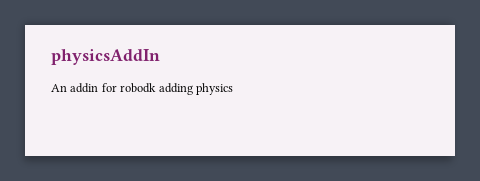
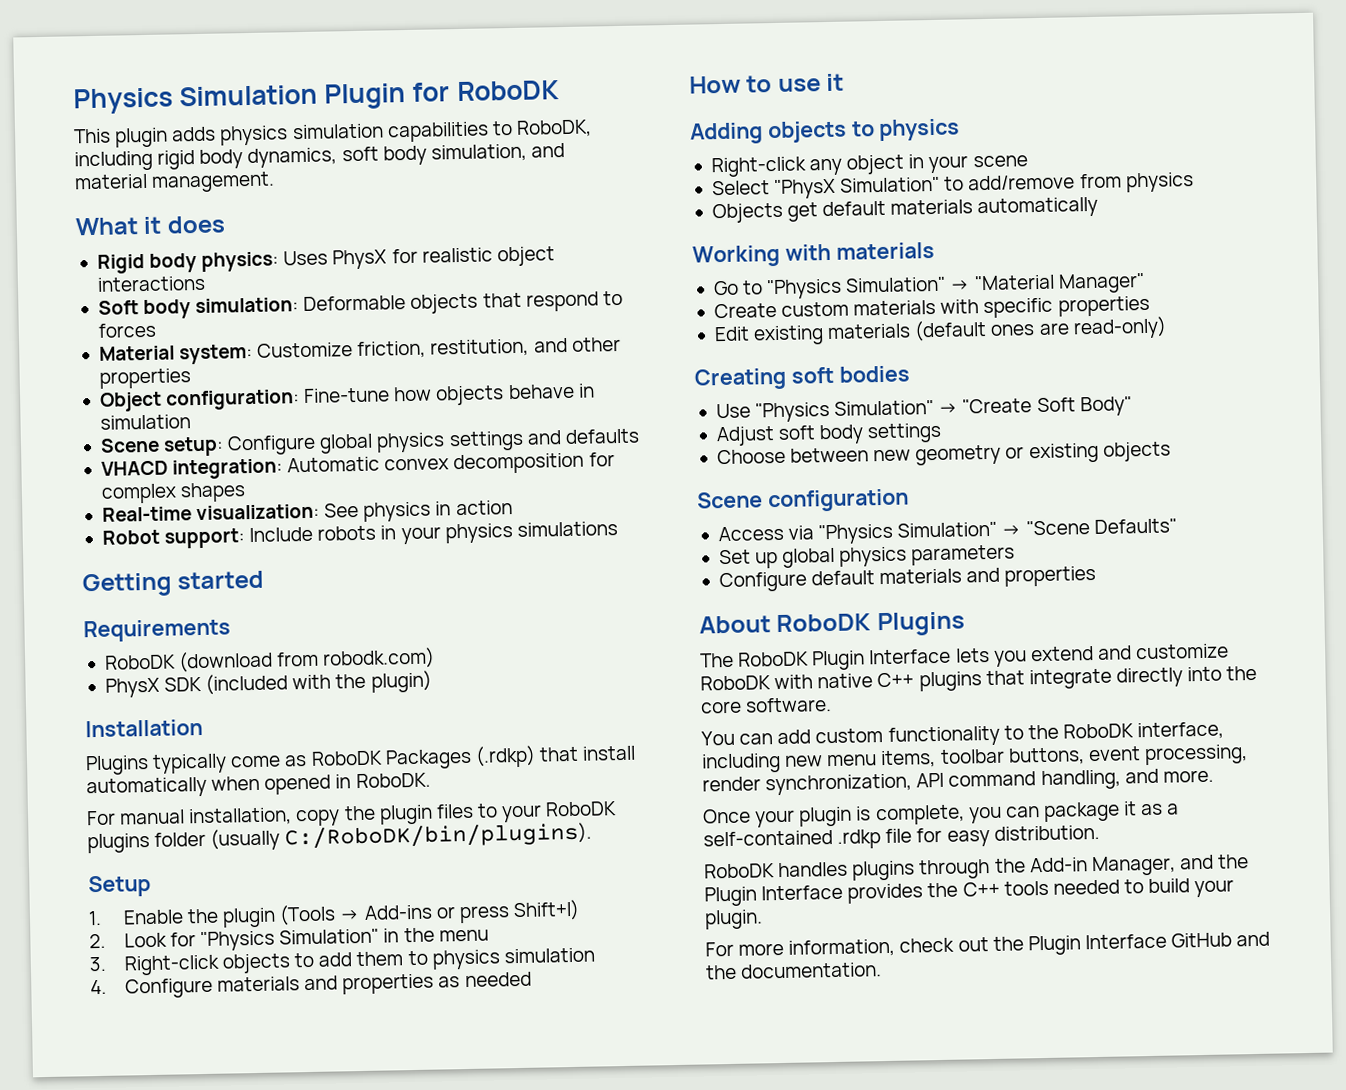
[51,49,160,65] [51,83,233,95] physicsAddIn // An addin for robodk adding physics -> [73,80,560,115] [73,119,592,148] [74,142,565,172] [74,171,276,193] [75,215,225,236] [96,246,555,274] [96,275,206,292] [97,290,623,320] [97,322,156,338] [98,336,621,365] [98,368,191,389] [99,383,595,412] [99,414,191,430] [99,428,640,457] [100,452,615,480] [100,482,247,504] [101,500,513,522] [101,521,618,549] [82,570,265,598] [83,618,231,643] [104,647,436,673] [104,670,432,698] [85,718,203,738] [85,745,637,776] [86,772,431,799] [86,801,618,827] [87,822,593,854] [88,875,151,898] [88,899,580,928] [89,927,489,952] [89,947,595,976] [90,971,532,999] [689,73,845,94] [689,118,961,145] [710,154,1028,178] [711,172,1194,200] [711,196,1099,224] [692,241,935,268] [712,272,1145,300] [713,295,1150,319] [713,316,1167,346] [694,365,910,391] [715,396,1132,423] [715,422,943,447] [716,441,1171,466] [697,488,909,513] [717,518,1177,545] [718,544,1016,569] [718,565,1097,593] [699,611,965,637] [700,643,1230,671] [700,665,1258,692] [700,697,833,714] [701,721,1225,747] [701,744,1248,774] [702,768,1214,796] [703,801,1180,828] [703,824,1100,849] [704,854,1250,881] [704,878,1235,907] [704,909,763,930] [705,931,1271,958] [706,962,883,980] Physics Simulation Plugin for RoboDK // This plugin adds physics simulation capabilities to RoboDK, including rigid body dynamics, soft body simulation, and material management. // What it does // Rigid body physics: Uses PhysX for realistic object interactions // Soft body simulation: Deformable objects that respond to forces // Material system: Customize friction, restitution, and other properties // Object configuration: Fine-tune how objects behave in simulation // Scene setup: Configure global physics settings and defaults // VHACD integration: Automatic convex decomposition for complex shapes // Real-time visualization: See physics in action // Robot support: Include robots in your physics simulations // Getting started // Requirements // RoboDK (download from robodk.com) // PhysX SDK (included with the plugin) // Installation // Plugins typically come as RoboDK Packages (.rdkp) that install automatically when opened in RoboDK. // For manual installation, copy the plugin files to your RoboDK plugins folder (usually C:/RoboDK/bin/plugins). // Setup // 1. Enable the plugin (Tools → Add-ins or press Shift+I) // 2. Look for "Physics Simulation" in the menu // 3. Right-click objects to add them to physics simulation // 4. Configure materials and properties as needed // How to use it // Adding objects to physics // Right-click any object in your scene // Select "PhysX Simulation" to add/remove from physics // Objects get default materials automatically // Working with materials // Go to "Physics Simulation" → "Material Manager" // Create custom materials with specific properties // Edit existing materials (default ones are read-only) // Creating soft bodies // Use "Physics Simulation" → "Create Soft Body" // Adjust soft body settings // Choose between new geometry or existing objects // Scene configuration // Access via "Physics Simulation" → "Scene Defaults" // Set up global physics parameters // Configure default materials and properties // About RoboDK Plugins // The RoboDK Plugin Interface lets you extend and customize RoboDK with native C++ plugins that integrate directly into the core software. // You can add custom functionality to the RoboDK interface, including new menu items, toolbar buttons, event processing, render synchronization, API command handling, and more. // Once your plugin is complete, you can package it as a self-contained .rdkp file for easy distribution. // RoboDK handles plugins through the Add-in Manager, and the Plugin Interface provides the C++ tools needed to build your plugin. // For more information, check out the Plugin Interface GitHub and the documentation.

